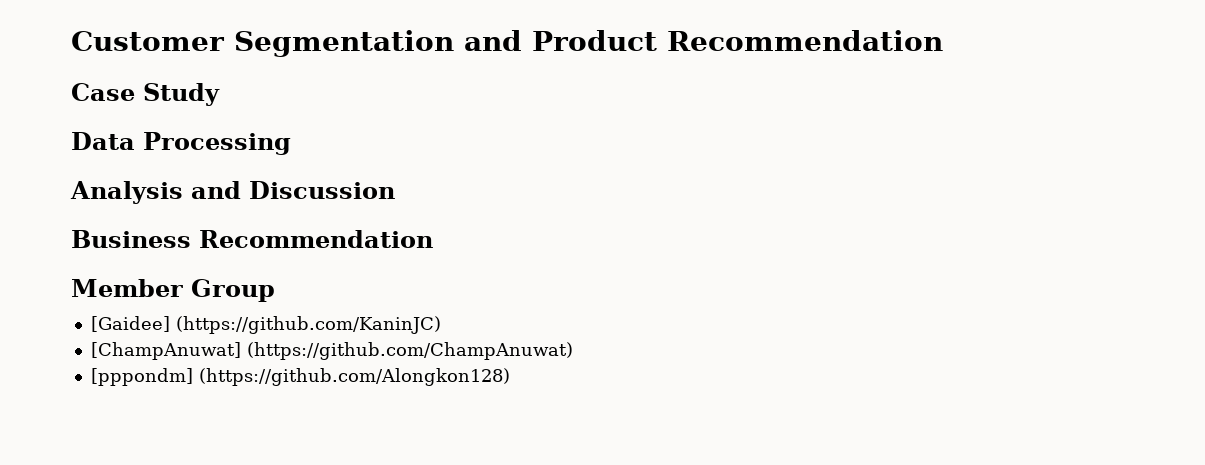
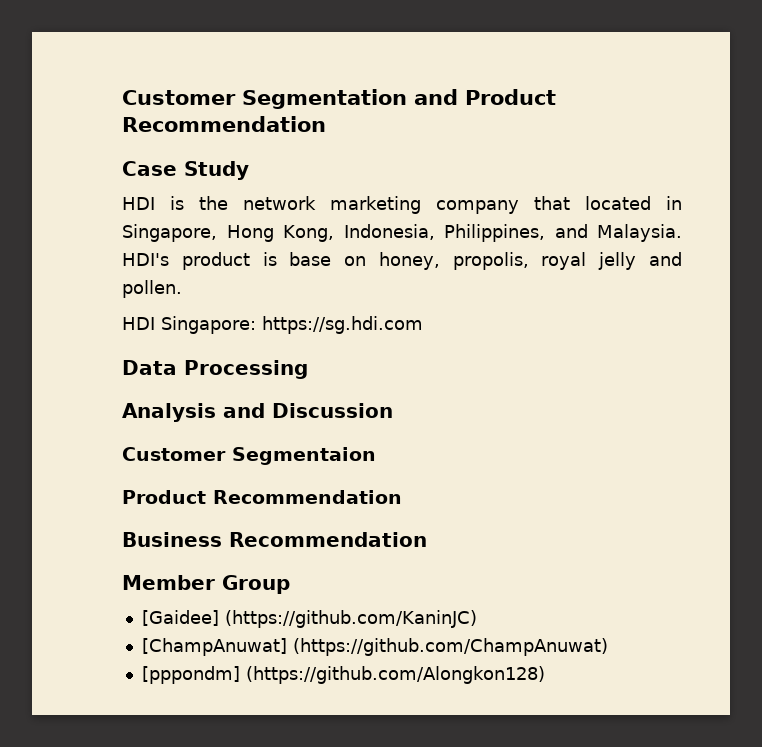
(220, 94) none -> [122,196,682,214] [122,224,682,242] [122,252,682,270] [122,280,182,298] [122,316,423,334] // HDI is the network marketing company that located in Singapore, Hong Kong, Indonesia, Philippines, and Malaysia. HDI's product is base on honey, propolis, royal jelly and pollen. // HDI Singapore: https://sg.hdi.com
(395, 190) none -> [122,447,376,465] [122,490,402,504] // Customer Segmentaion // Product Recommendation

